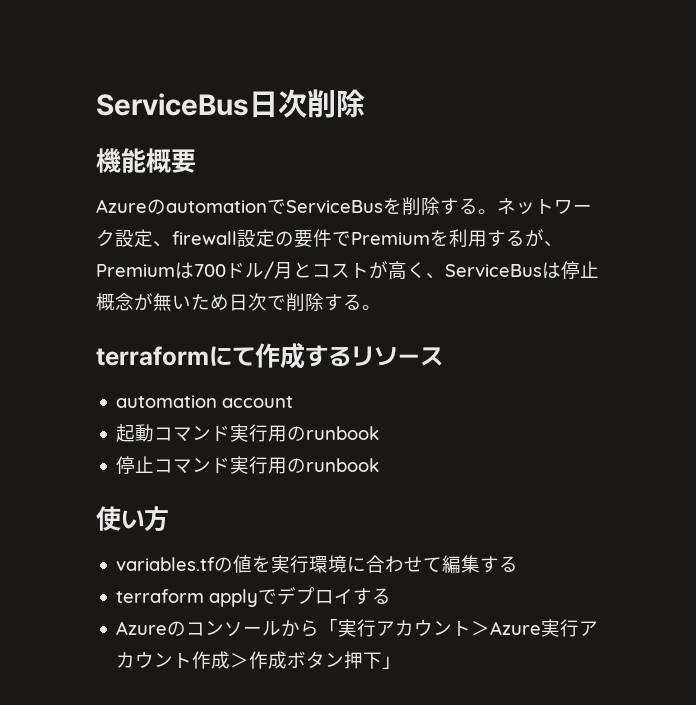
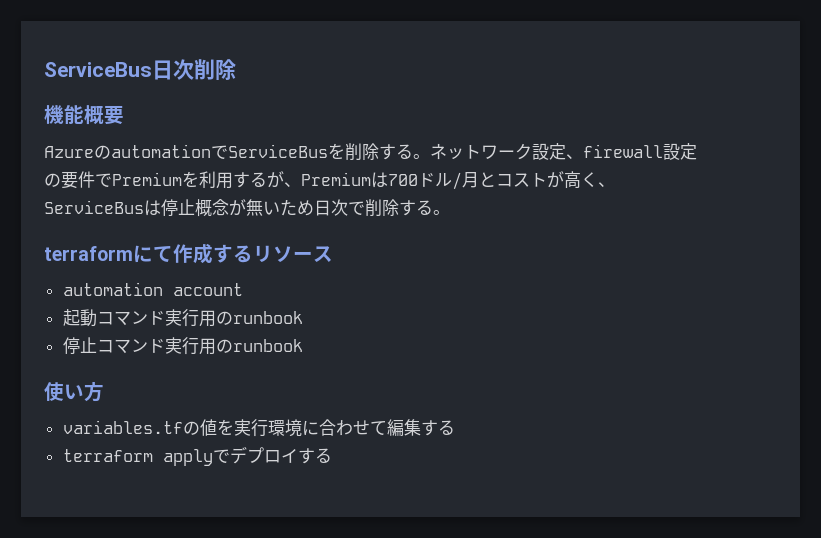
[116,619,599,637] [116,651,402,669] // Azureのコンソールから「実行アカウント＞Azure実行アカウント作成＞作成ボタン押下」 -> (332, 455) none

